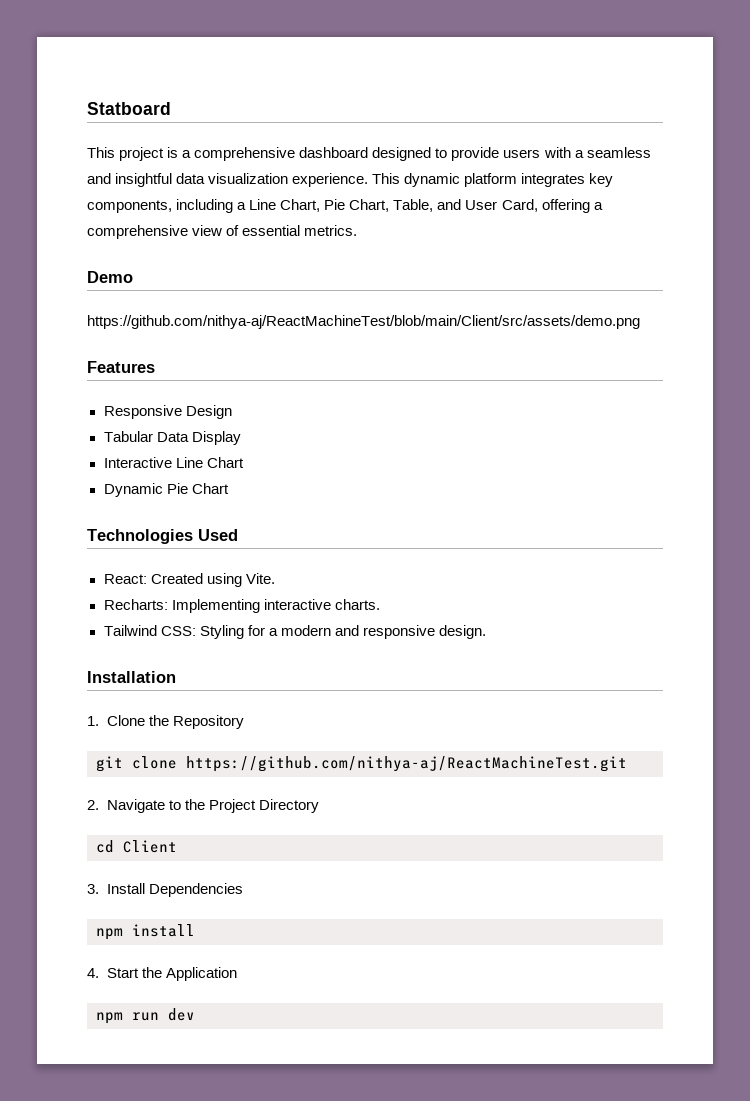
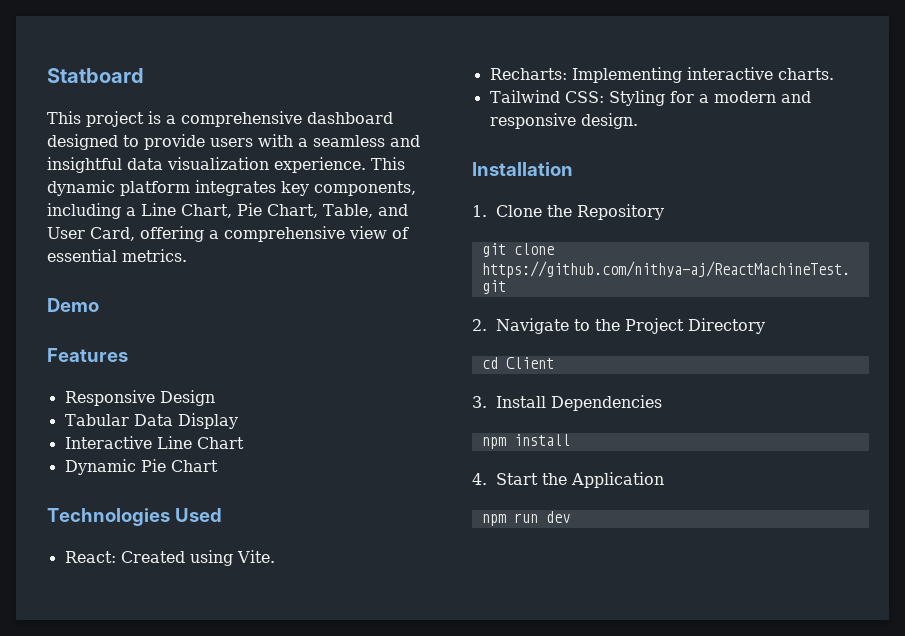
[87,315,640,329] // https://github.com/nithya-aj/ReactMachineTest/blob/main/Client/src/assets/demo.png -> (99, 305) none

